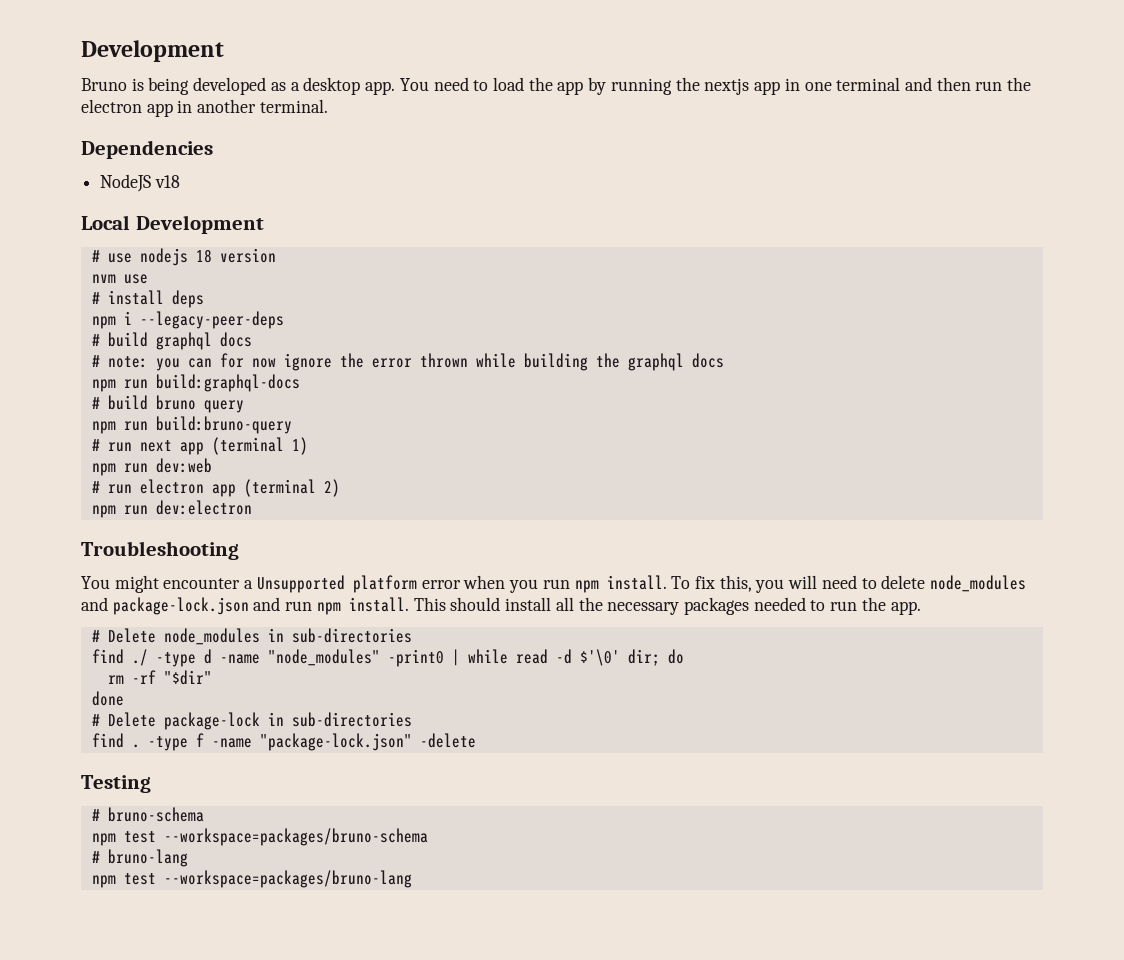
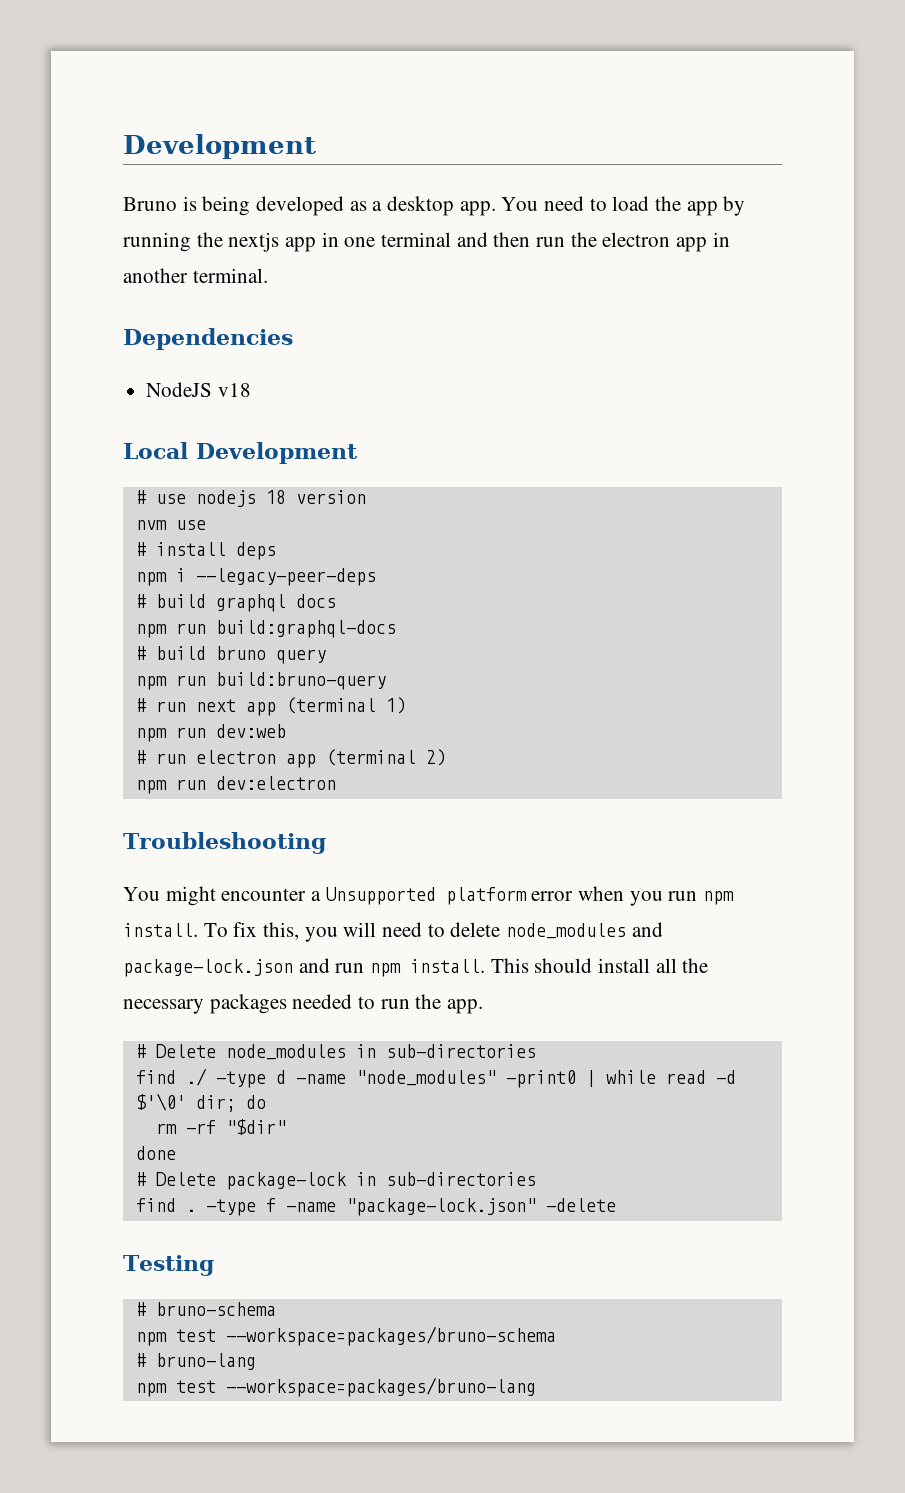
[91,353,724,371] // # note: you can for now ignore the error thrown while building the graphql docs -> (336, 601) none

